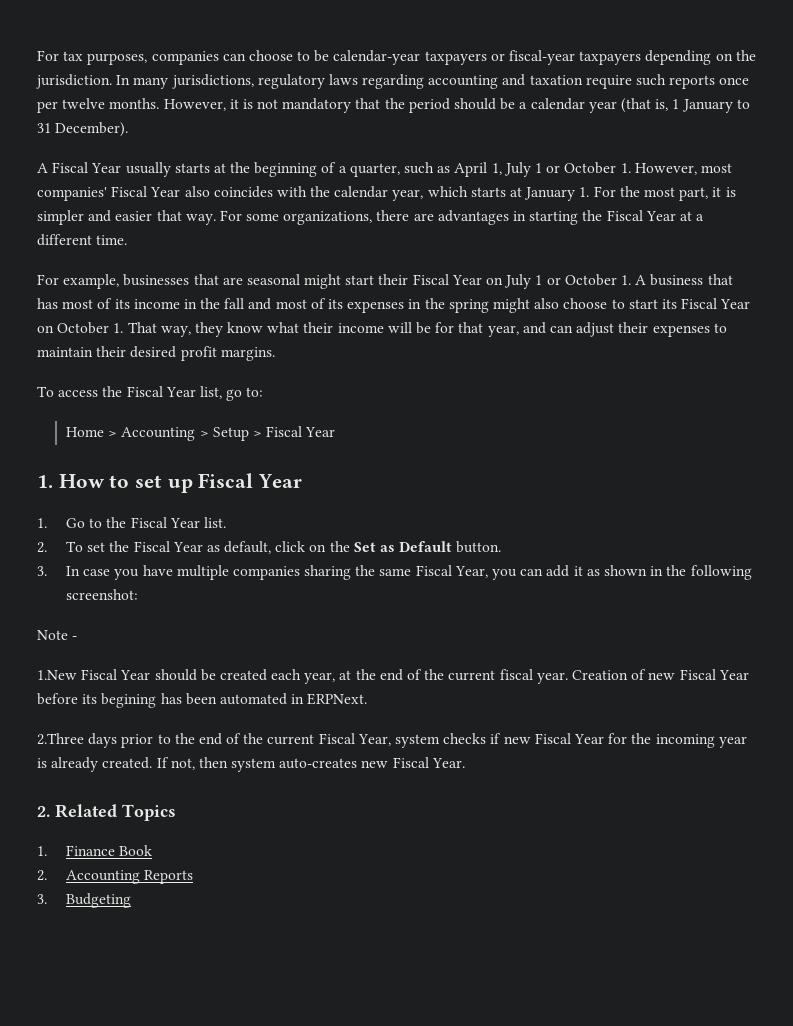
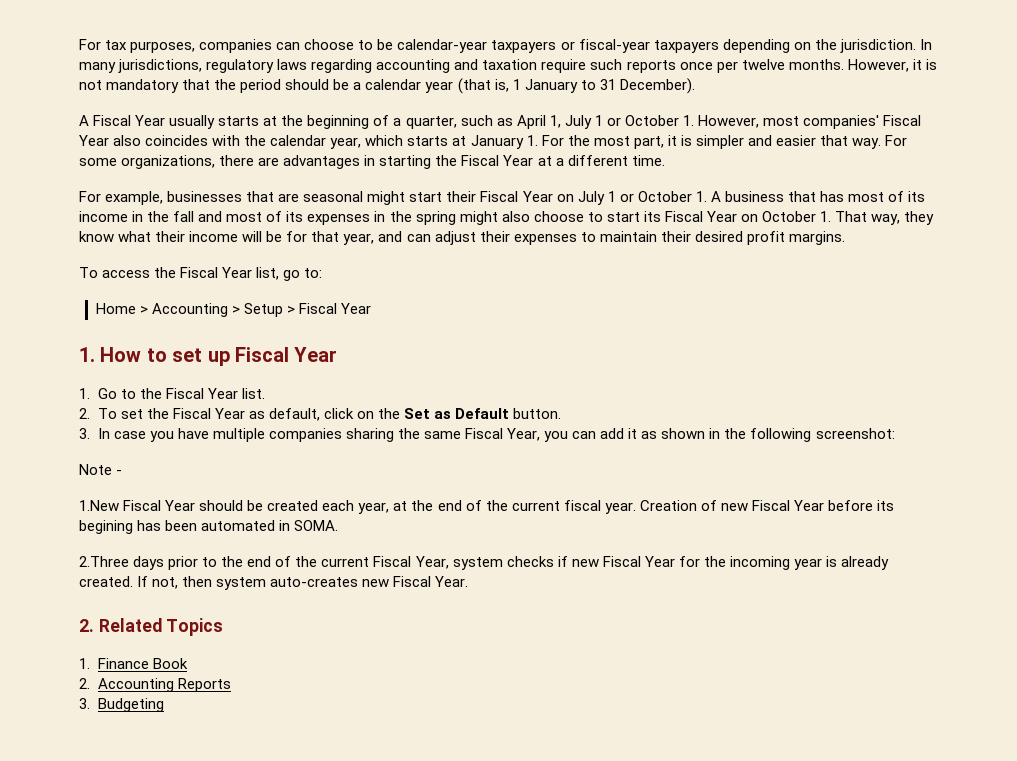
[307,693,368,705] ERPNext. -> [294,520,339,531] SOMA.

